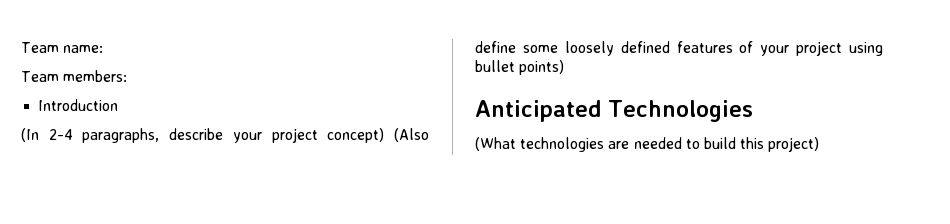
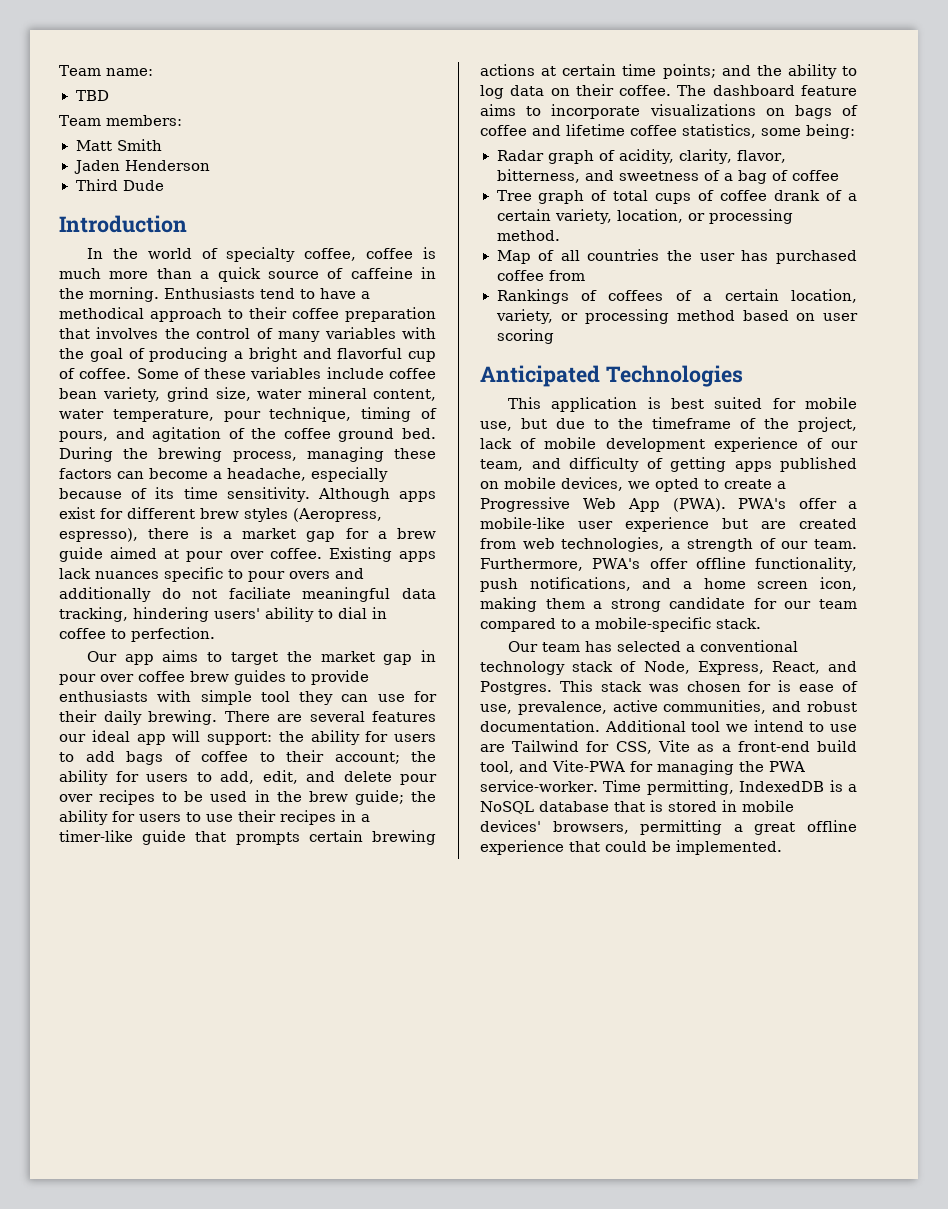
(104, 49) none -> [75,90,109,101] // TBD
[38,99,119,111] [21,128,429,143] [475,41,883,56] [475,60,565,75] [475,100,753,122] [475,137,820,152] Introduction // (In 2-4 paragraphs, describe your project concept) (Also define some loosely defined features of your project using bullet points) // Anticipated Technologies // (What technologies are needed to build this project) -> [75,139,162,151] [73,160,210,174] [75,179,164,191] [59,215,187,233] [86,247,436,262] [59,267,436,282] [59,287,370,302] [59,307,436,322] [59,327,436,342] [59,347,436,362] [59,367,436,379] [59,387,436,402] [59,407,438,422] [59,427,436,442] [59,447,436,462] [59,467,388,482] [59,487,436,502] [59,507,382,522] [59,527,436,542] [59,547,436,562] [59,567,364,582] [59,587,436,602] [59,607,387,622] [59,627,215,642] [86,650,436,665] [59,670,369,685] [59,690,437,705] [59,710,436,725] [59,730,436,745] [59,750,436,765] [59,770,437,785] [59,790,436,805] [59,810,370,825] [59,830,436,845] [480,64,857,79] [480,84,857,99] [480,104,858,119] [480,124,855,139] [496,149,787,164] [496,169,839,184] [496,190,858,204] [496,209,794,224] [496,230,560,241] [496,249,857,264] [496,270,585,281] [496,289,857,304] [495,309,858,324] [496,329,554,344] [480,365,743,387] [507,397,857,412] [480,417,857,432] [480,437,858,452] [480,457,857,472] [480,477,786,492] [480,497,857,512] [480,517,857,532] [480,537,857,552] [480,557,858,572] [480,577,857,592] [480,597,857,612] [480,617,761,632] [507,640,798,652] [480,661,857,675] [480,680,858,695] [480,700,857,715] [480,720,857,732] [480,740,857,754] [480,760,805,775] [480,780,857,795] [480,800,794,814] [480,820,857,835] [480,840,782,855] Matt Smith // Jaden Henderson // Third Dude // Introduction // In the world of specialty coffee, coffee is much more than a quick source of caffeine in the morning. Enthusiasts tend to have a methodical approach to their coffee preparation that involves the control of many variables with the goal of producing a bright and flavorful cup of coffee. Some of these variables include coffee bean variety, grind size, water mineral content, water temperature, pour technique, timing of pours, and agitation of the coffee ground bed. During the brewing process, managing these factors can become a headache, especially because of its time sensitivity. Although apps exist for different brew styles (Aeropress, espresso), there is a market gap for a brew guide aimed at pour over coffee. Existing apps lack nuances specific to pour overs and additionally do not faciliate meaningful data tracking, hindering users' ability to dial in coffee to perfection. // Our app aims to target the market gap in pour over coffee brew guides to provide enthusiasts with simple tool they can use for their daily brewing. There are several features our ideal app will support: the ability for users to add bags of coffee to their account; the ability for users to add, edit, and delete pour over recipes to be used in the brew guide; the ability for users to use their recipes in a timer-like guide that prompts certain brewing actions at certain time points; and the ability to log data on their coffee. The dashboard feature aims to incorporate visualizations on bags of coffee and lifetime coffee statistics, some being: // Radar graph of acidity, clarity, flavor, bitterness, and sweetness of a bag of coffee // Tree graph of total cups of coffee drank of a certain variety, location, or processing method. // Map of all countries the user has purchased coffee from // Rankings of coffees of a certain location, variety, or processing method based on user scoring // Anticipated Technologies // This application is best suited for mobile use, but due to the timeframe of the project, lack of mobile development experience of our team, and difficulty of getting apps published on mobile devices, we opted to create a Progressive Web App (PWA). PWA's offer a mobile-like user experience but are created from web technologies, a strength of our team. Furthermore, PWA's offer offline functionality, push notifications, and a home screen icon, making them a strong candidate for our team compared to a mobile-specific stack. // Our team has selected a conventional technology stack of Node, Express, React, and Postgres. This stack was chosen for is ease of use, prevalence, active communities, and robust documentation. Additional tool we intend to use are Tailwind for CSS, Vite as a front-end build tool, and Vite-PWA for managing the PWA service-worker. Time permitting, IndexedDB is a NoSQL database that is stored in mobile devices' browsers, permitting a great offline experience that could be implemented.

